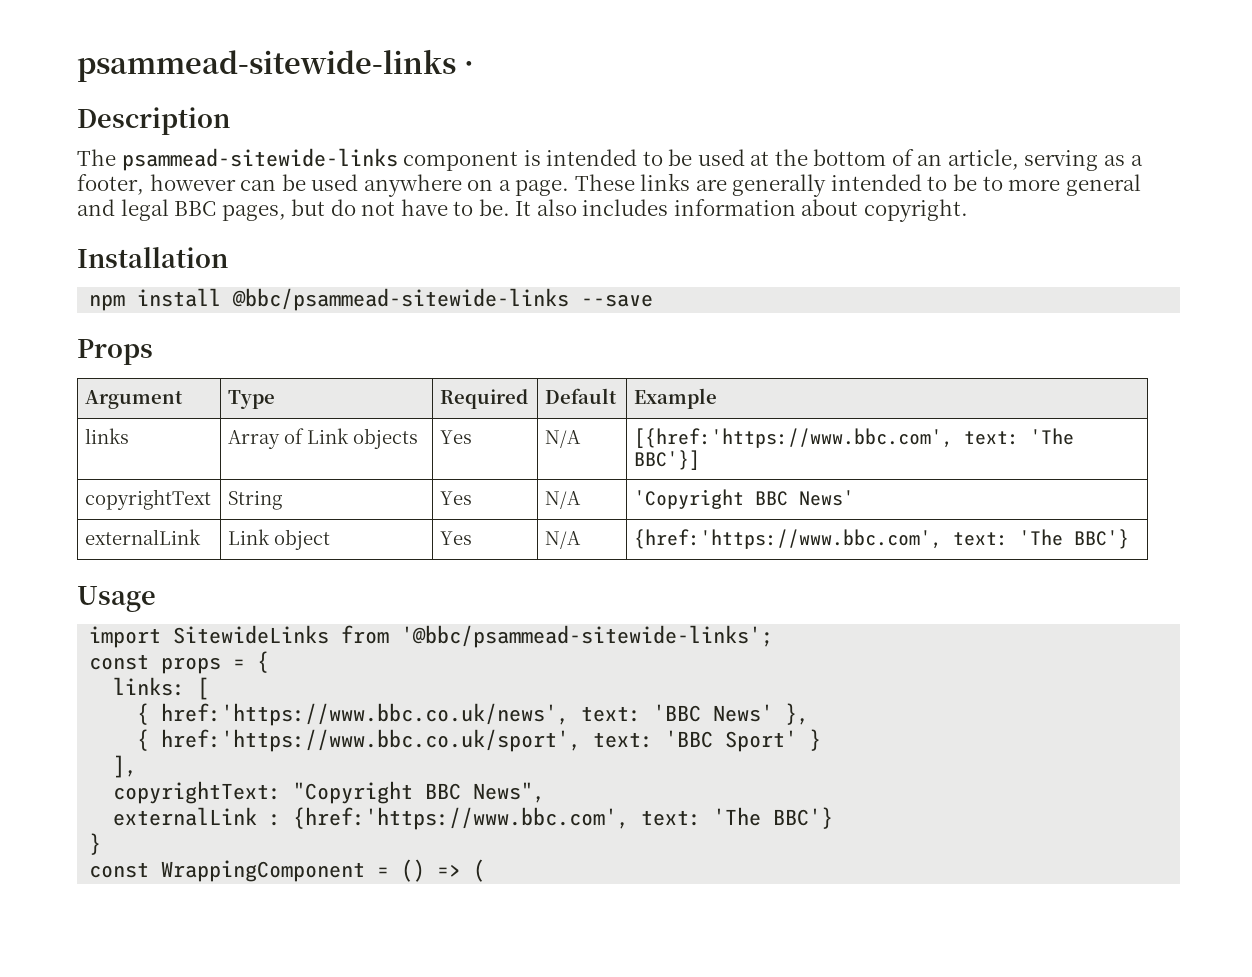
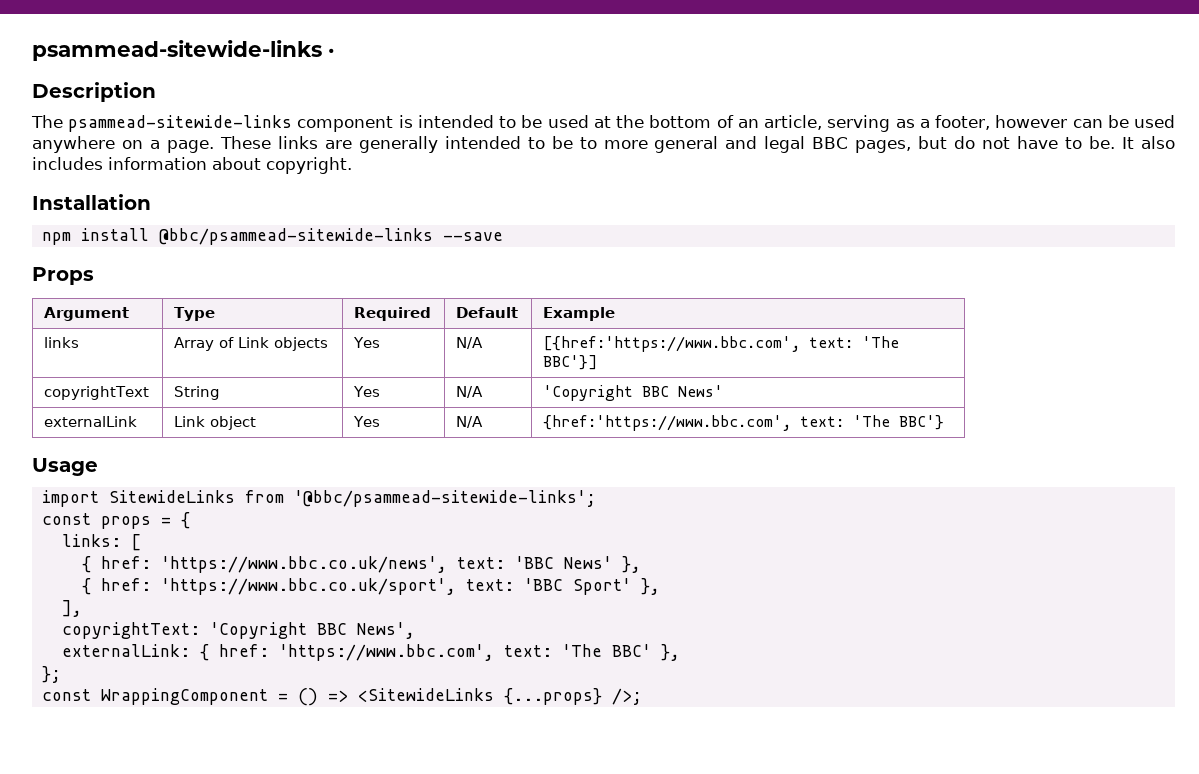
[161,703,570,726] href:'https://www.bbc.co.uk/news', -> [100,556,447,573] href: 'https://www.bbc.co.uk/news',
[161,729,582,752] href:'https://www.bbc.co.uk/sport', -> [100,578,456,595] href: 'https://www.bbc.co.uk/sport',
[809,729,822,751] } -> [640,578,660,595] },
[293,781,546,804] [113,807,834,830] [89,833,102,855] "Copyright BBC News", // externalLink : {href:'https://www.bbc.com', text: 'The BBC'} // } -> [209,622,415,639] [61,644,680,661] [41,666,61,683] 'Copyright BBC News', // externalLink: { href: 'https://www.bbc.com', text: 'The BBC' }, // };
[473,859,486,882] ( -> [357,688,642,705] <SitewideLinks {...props} />;

